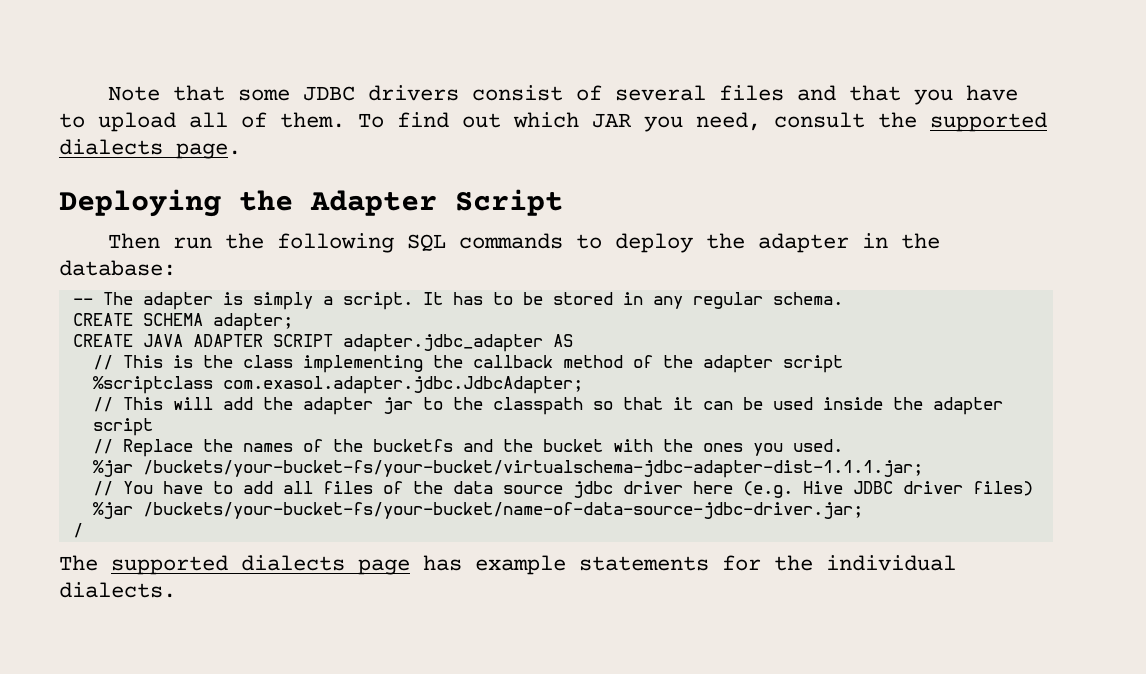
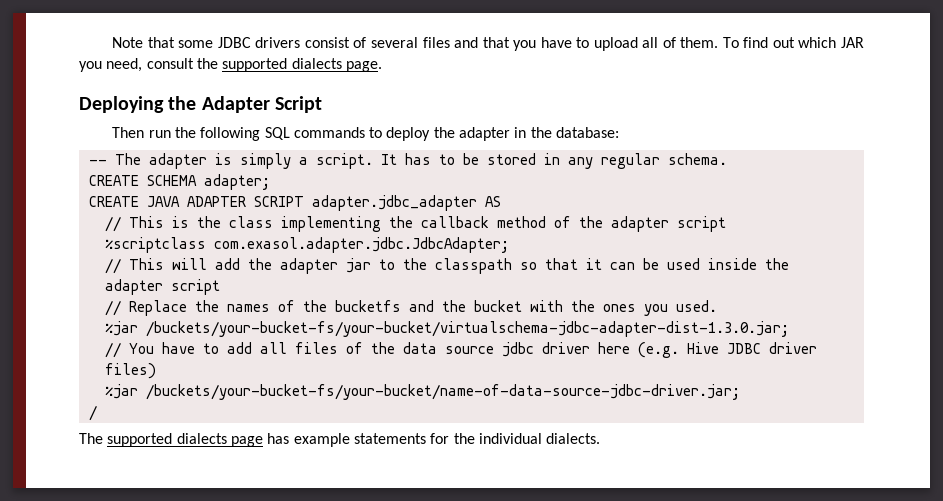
[142,460,923,478] /buckets/your-bucket-fs/your-bucket/virtualschema-jdbc-adapter-dist-1.1.1.jar; -> [145,321,789,337] /buckets/your-bucket-fs/your-bucket/virtualschema-jdbc-adapter-dist-1.3.0.jar;

